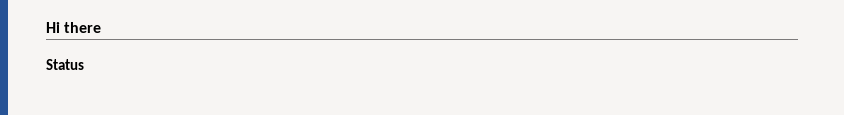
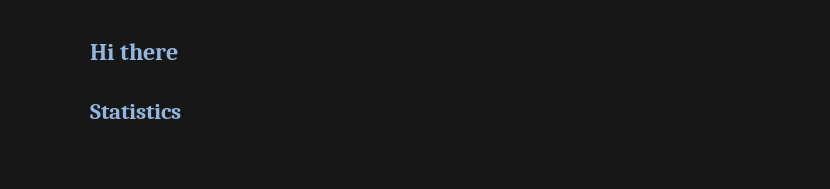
[46,59,84,70] Status -> [90,104,181,119] Statistics

